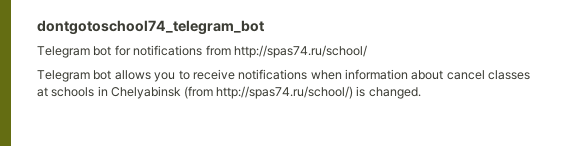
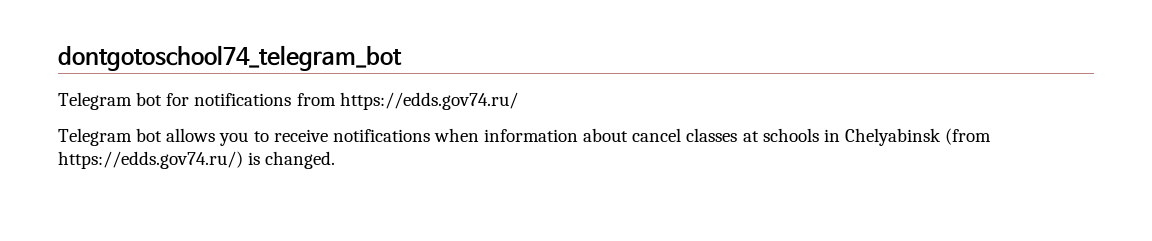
[233,45,367,58] http://spas74.ru/school/ -> [339,92,518,110] https://edds.gov74.ru/
[215,86,353,99] http://spas74.ru/school/) -> [58,151,243,169] https://edds.gov74.ru/)

